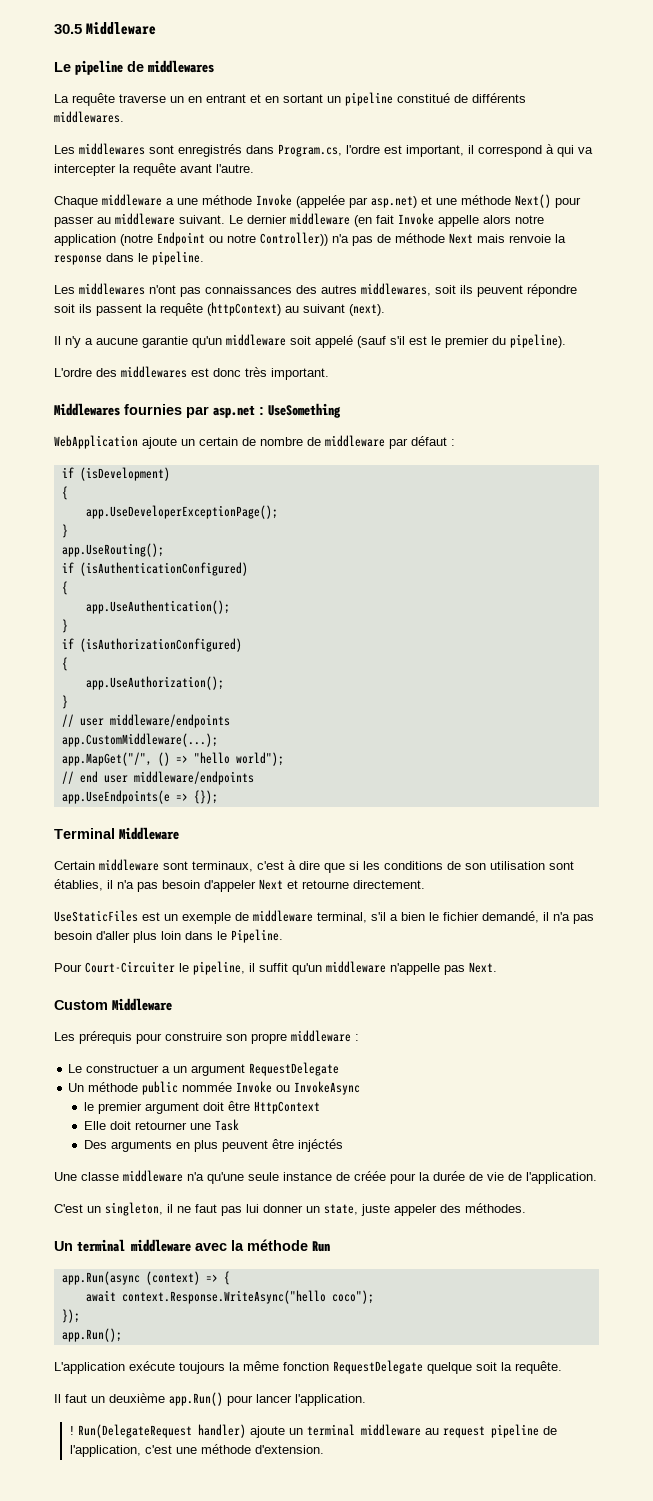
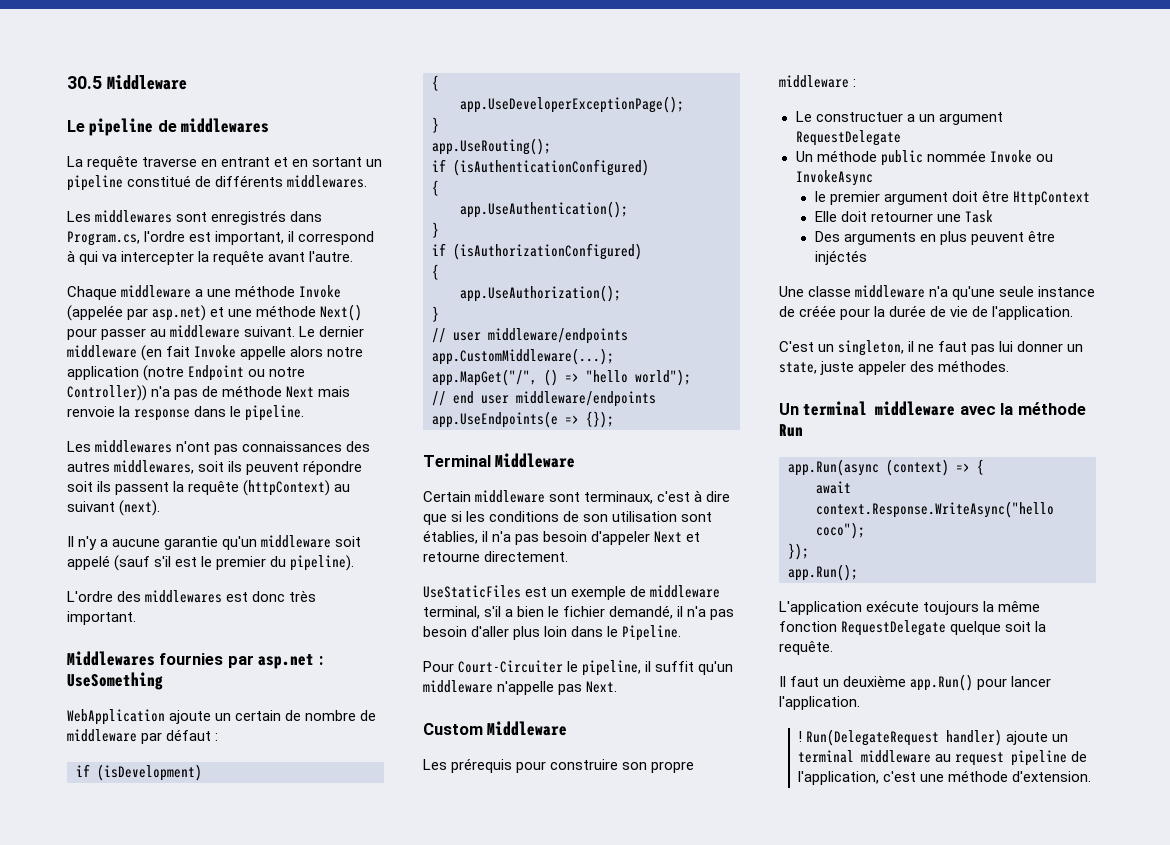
[170,96,184,103] un -> (198, 162) none

